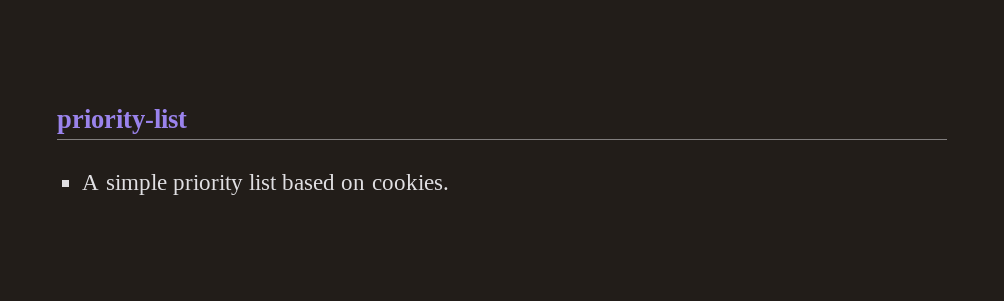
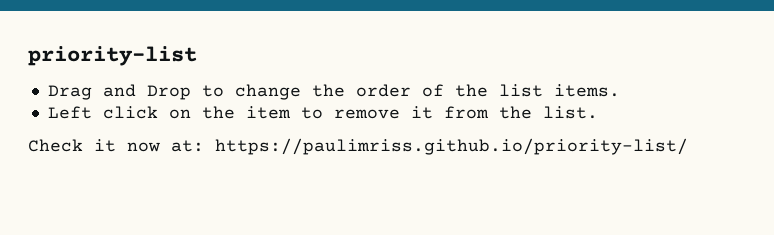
[82,174,449,195] A simple priority list based on cookies. -> [47,84,620,100] [47,106,598,119] [28,138,688,155] Drag and Drop to change the order of the list items. // Left click on the item to remove it from the list. // Check it now at: https://paulimriss.github.io/priority-list/

